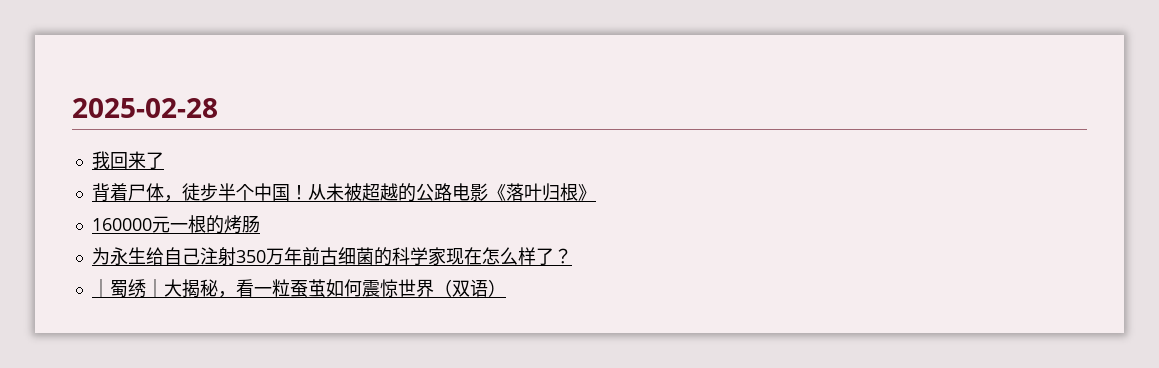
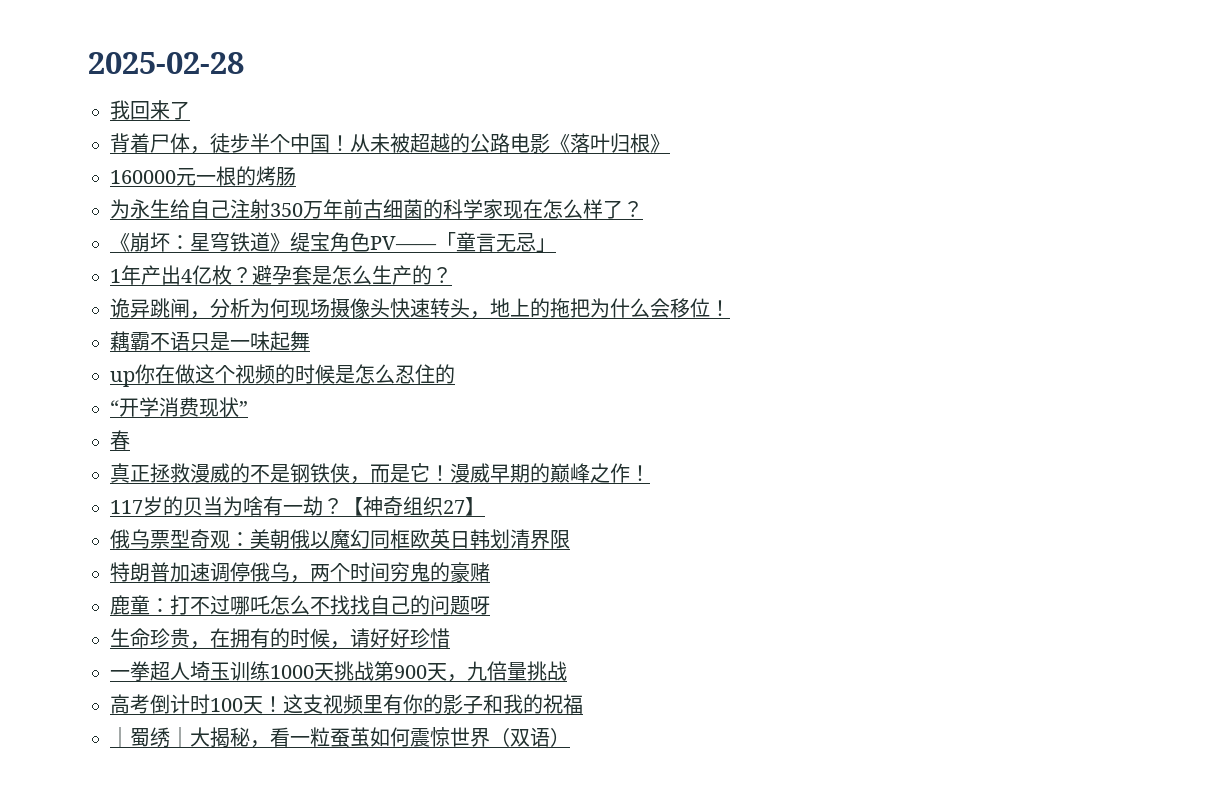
(572, 256) none -> [110,232,556,252] [110,265,452,285] [110,298,730,319] [110,331,310,351] [110,364,455,387] [110,397,248,417] [110,430,130,450] [110,463,650,484] [110,496,485,516] [110,529,570,549] [110,562,490,583] [110,595,490,615] [110,628,450,649] [110,661,567,682] [110,694,583,714] // 《崩坏：星穹铁道》缇宝角色PV——「童言无忌」 // 1年产出4亿枚？避孕套是怎么生产的？ // 诡异跳闸，分析为何现场摄像头快速转头，地上的拖把为什么会移位！ // 藕霸不语只是一味起舞 // up你在做这个视频的时候是怎么忍住的 // “开学消费现状” // 春 // 真正拯救漫威的不是钢铁侠，而是它！漫威早期的巅峰之作！ // 117岁的贝当为啥有一劫？【神奇组织27】 // 俄乌票型奇观：美朝俄以魔幻同框欧英日韩划清界限 // 特朗普加速调停俄乌，两个时间穷鬼的豪赌 // 鹿童：打不过哪吒怎么不找找自己的问题呀 // 生命珍贵，在拥有的时候，请好好珍惜 // 一拳超人埼玉训练1000天挑战第900天，九倍量挑战 // 高考倒计时100天！这支视频里有你的影子和我的祝福

